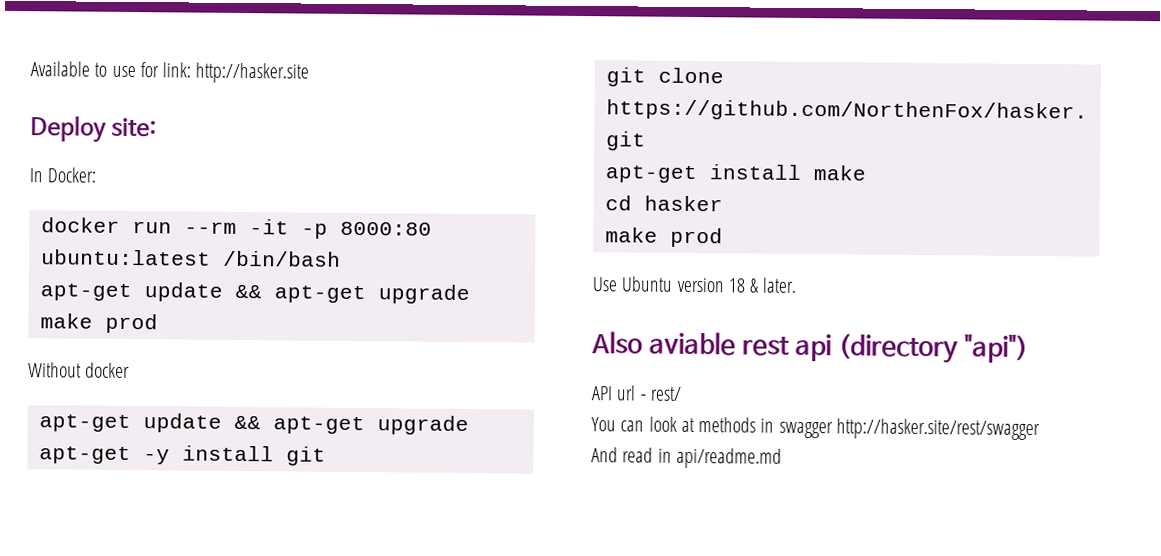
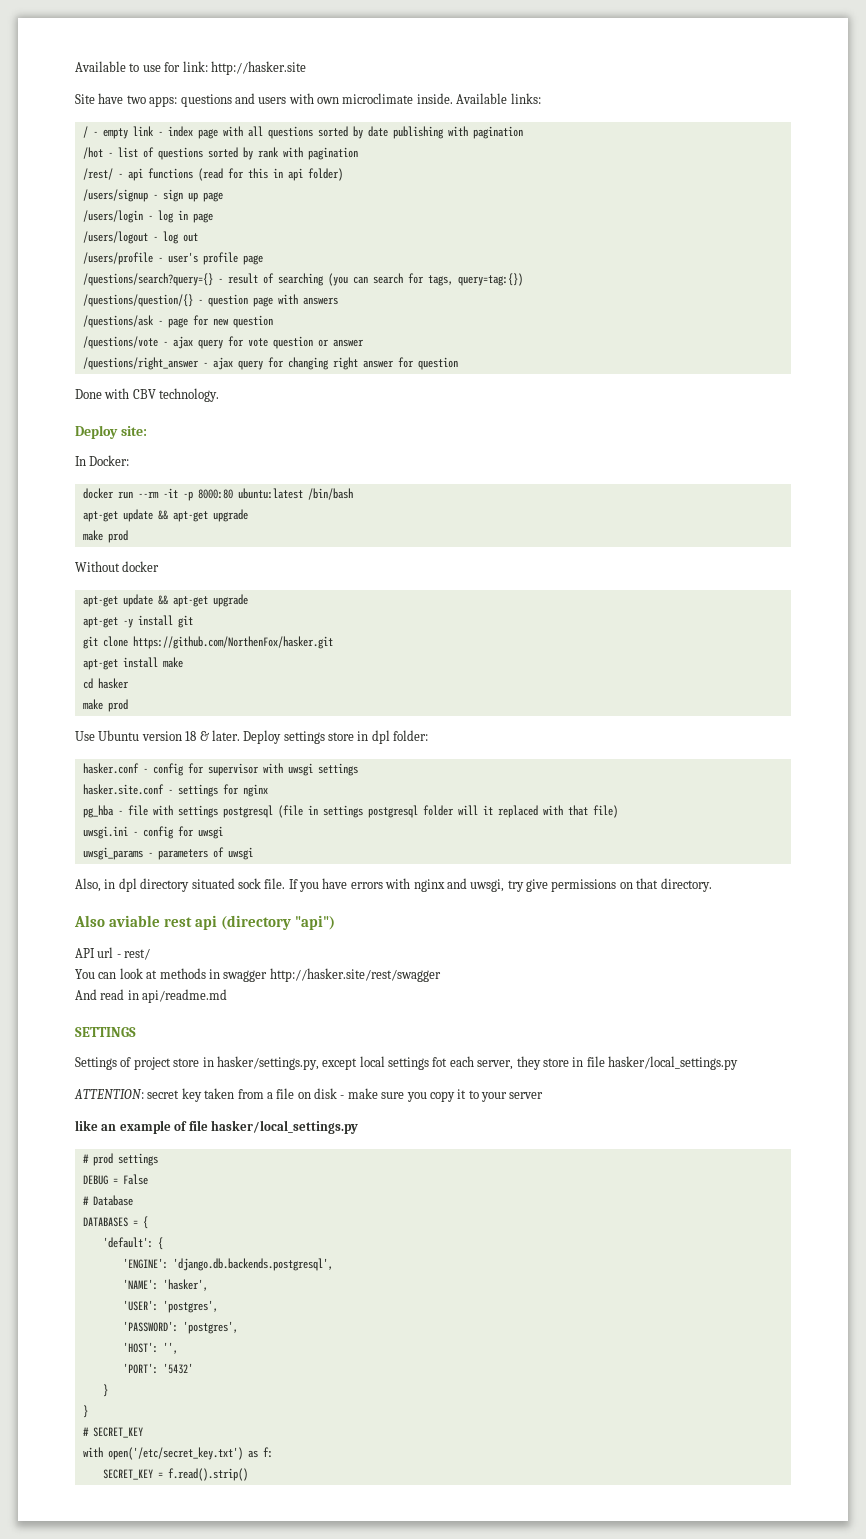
(310, 73) none -> [75,93,541,107] [82,126,523,139] [82,147,358,160] [82,168,343,181] [82,189,223,202] [82,210,213,223] [82,231,198,244] [82,252,263,265] [82,273,523,286] [82,294,338,307] [82,315,273,328] [82,336,364,349] [82,357,458,370] [75,388,220,402] // Site have two apps: questions and users with own microclimate inside. Available links: // / - empty link - index page with all questions sorted by date publishing with pagination // /hot - list of questions sorted by rank with pagination // /rest/ - api functions (read for this in api folder) // /users/signup - sign up page // /users/login - log in page // /users/logout - log out // /users/profile - user's profile page // /questions/search?query={} - result of searching (you can search for tags, query=tag:{}) // /questions/question/{} - question page with answers // /questions/ask - page for new question // /questions/vote - ajax query for vote question or answer // /questions/right_answer - ajax query for changing right answer for question // Done with CBV technology.
(798, 285) none -> [243,730,429,744] [82,763,358,776] [82,784,268,797] [82,805,618,818] [82,826,223,839] [82,847,253,860] [75,878,712,892] Deploy settings store in dpl folder: // hasker.conf - config for supervisor with uwsgi settings // hasker.site.conf - settings for nginx // pg_hba - file with settings postgresql (file in settings postgresql folder will it replaced with that file) // uwsgi.ini - config for uwsgi // uwsgi_params - parameters of uwsgi // Also, in dpl directory situated sock file. If you have errors with nginx and uwsgi, try give permissions on that directory.
(782, 458) none -> [75,1027,136,1037] [75,1056,738,1070] [74,1088,544,1102] [75,1120,358,1134] [82,1153,158,1166] [82,1174,148,1185] [82,1195,133,1206] [82,1216,148,1229] [102,1237,163,1250] [122,1258,333,1271] [122,1279,208,1291] [122,1300,218,1313] [122,1321,238,1334] [122,1342,178,1354] [122,1363,193,1374] [102,1384,108,1397] [82,1405,88,1418] [82,1427,143,1438] [82,1447,273,1460] [102,1468,248,1481] // SETTINGS // Settings of project store in hasker/settings.py, except local settings fot each server, they store in file hasker/local_settings.py // ATTENTION: secret key taken from a file on disk - make sure you copy it to your server // like an example of file hasker/local_settings.py // # prod settings // DEBUG = False // # Database // DATABASES = { // 'default': { // 'ENGINE': 'django.db.backends.postgresql', // 'NAME': 'hasker', // 'USER': 'postgres', // 'PASSWORD': 'postgres', // 'HOST': '', // 'PORT': '5432' // } // } // # SECRET_KEY // with open('/etc/secret_key.txt') as f: // SECRET_KEY = f.read().strip()

